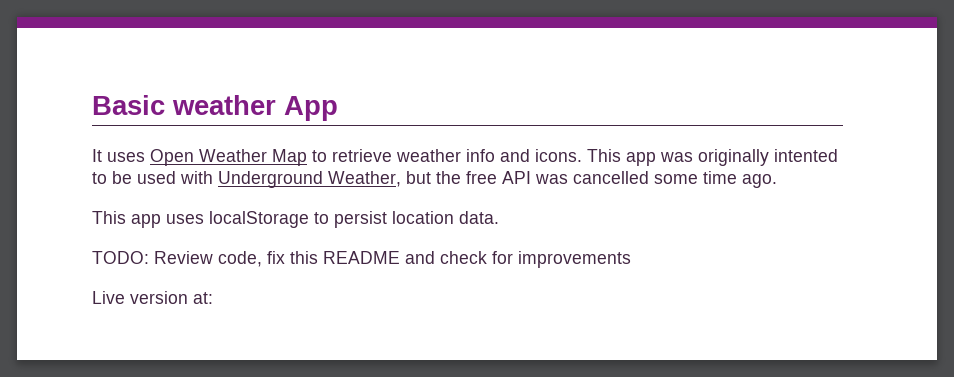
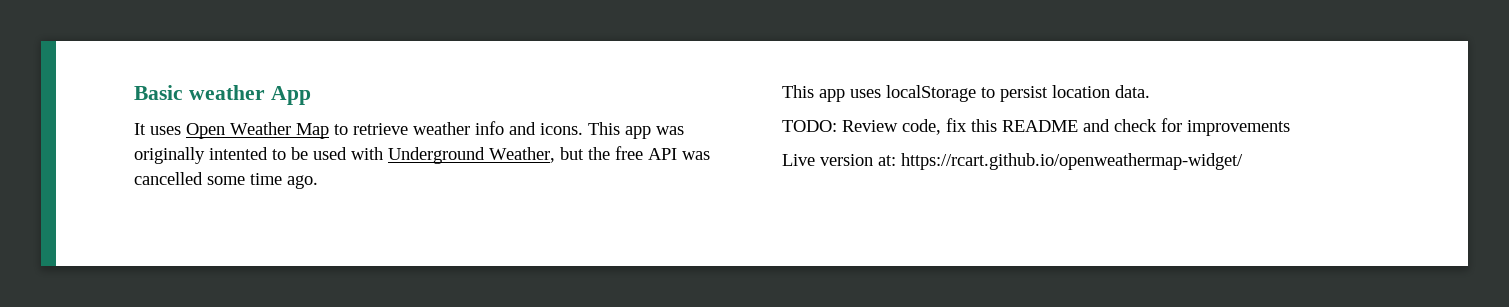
(213, 298) none -> [901,153,1243,170] https://rcart.github.io/openweathermap-widget/

